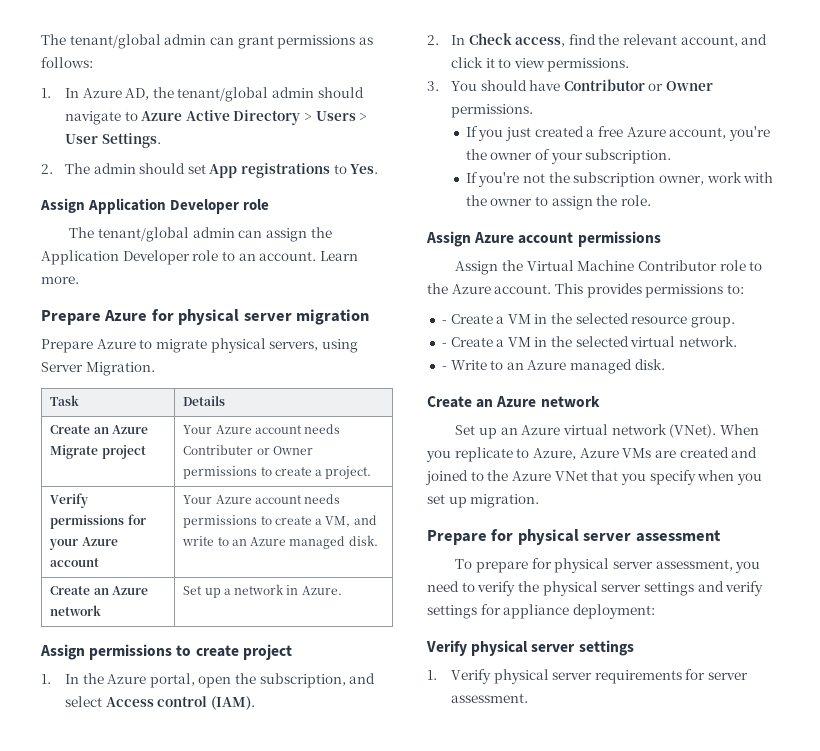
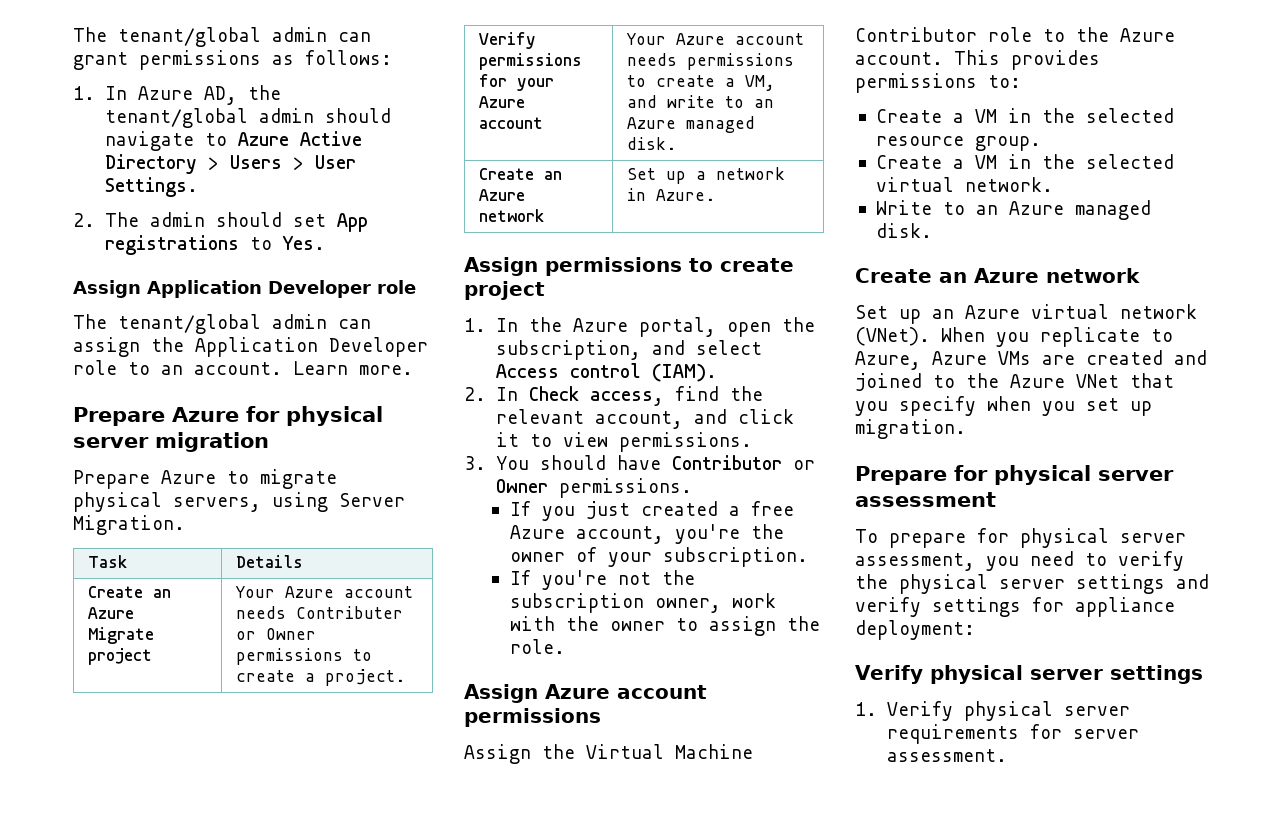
[441,320,447,324] - -> (1021, 81) none
[441,343,447,347] - -> (1041, 143) none
[441,366,447,370] - -> (1053, 184) none

